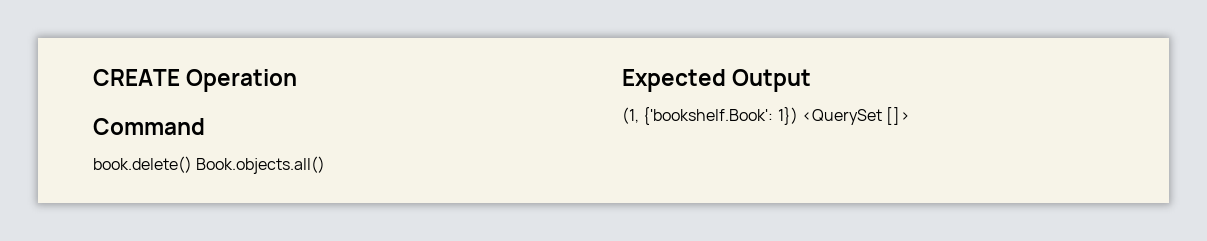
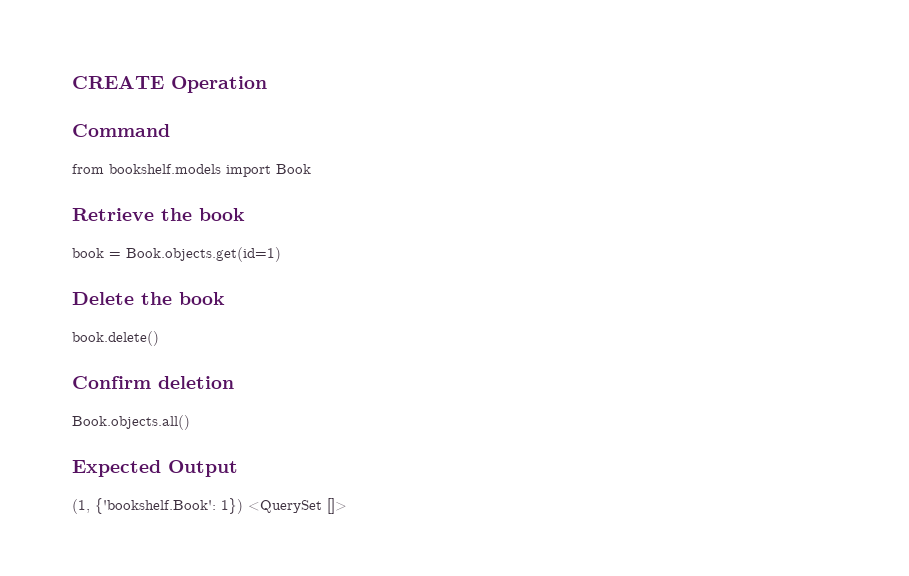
(205, 126) none -> [72,164,311,177] [72,208,245,221] [72,247,281,262] [72,292,225,305] // from bookshelf.models import Book // Retrieve the book // book = Book.objects.get(id=1) // Delete the book
(192, 164) none -> [72,376,234,389] // Confirm deletion //

